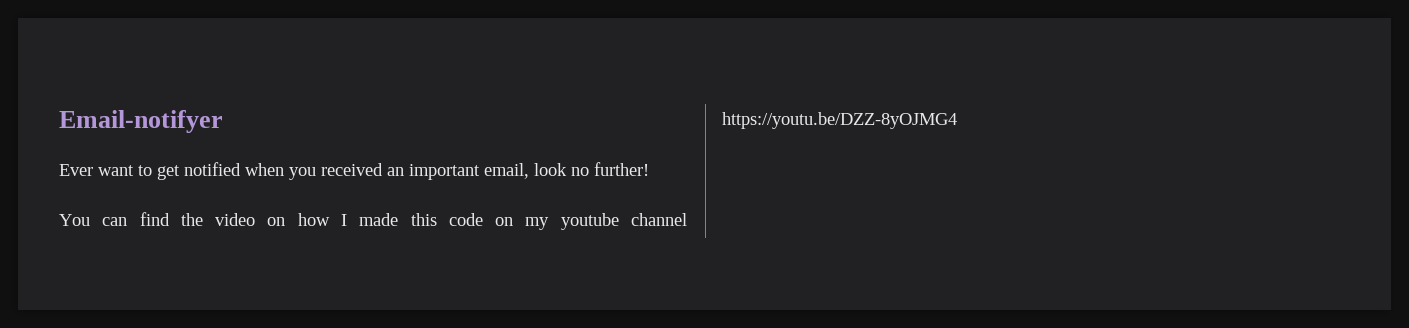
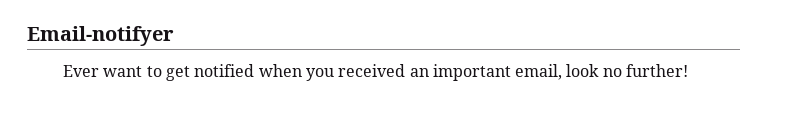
[59,212,687,230] [722,112,957,129] // You can find the video on how I made this code on my youtube channel https://youtu.be/DZZ-8yOJMG4 -> (689, 70) none

